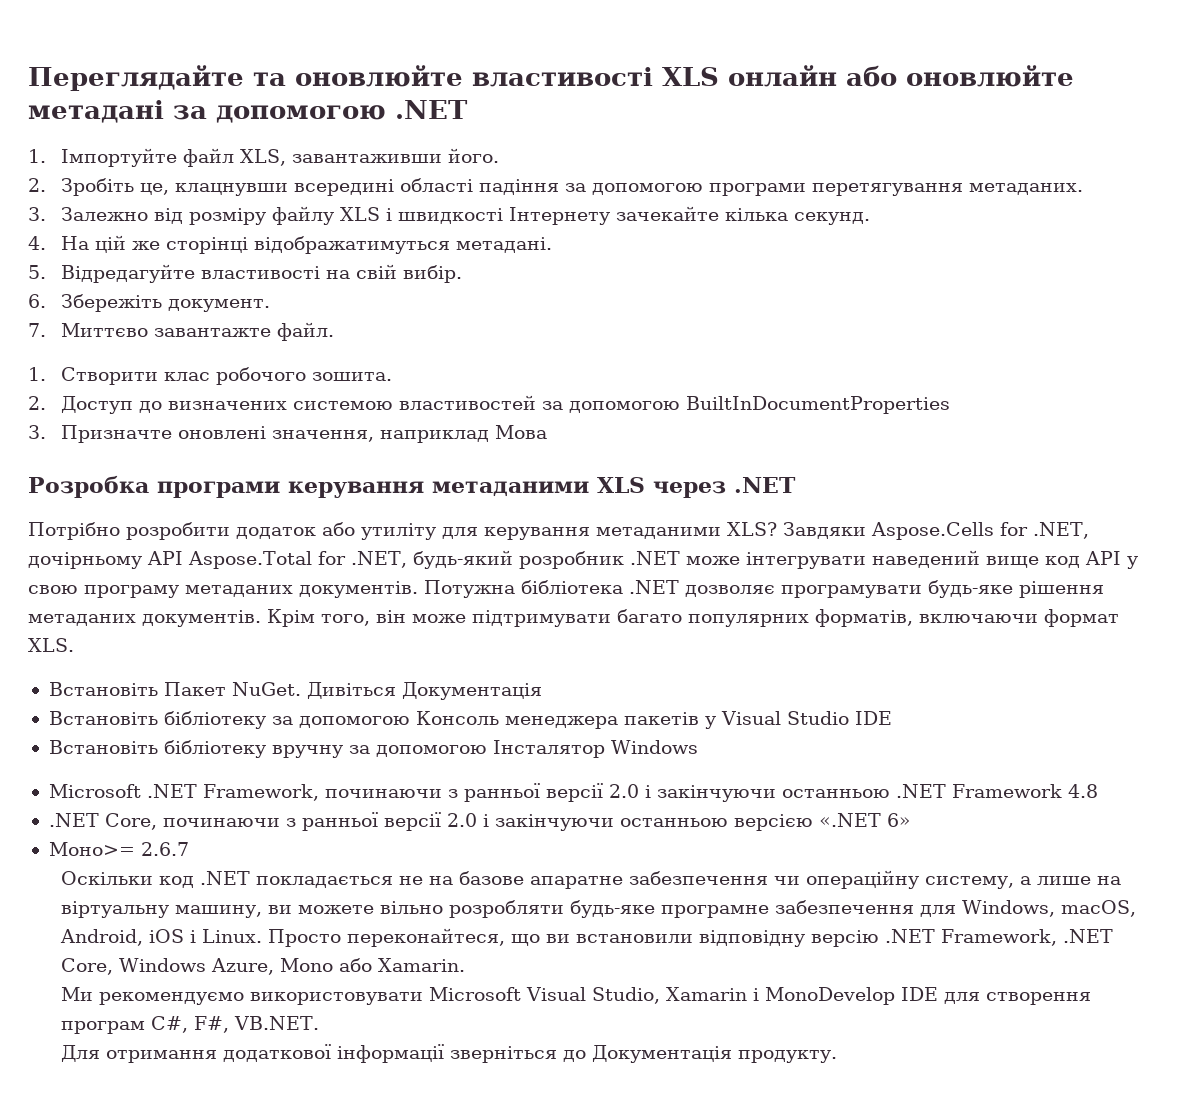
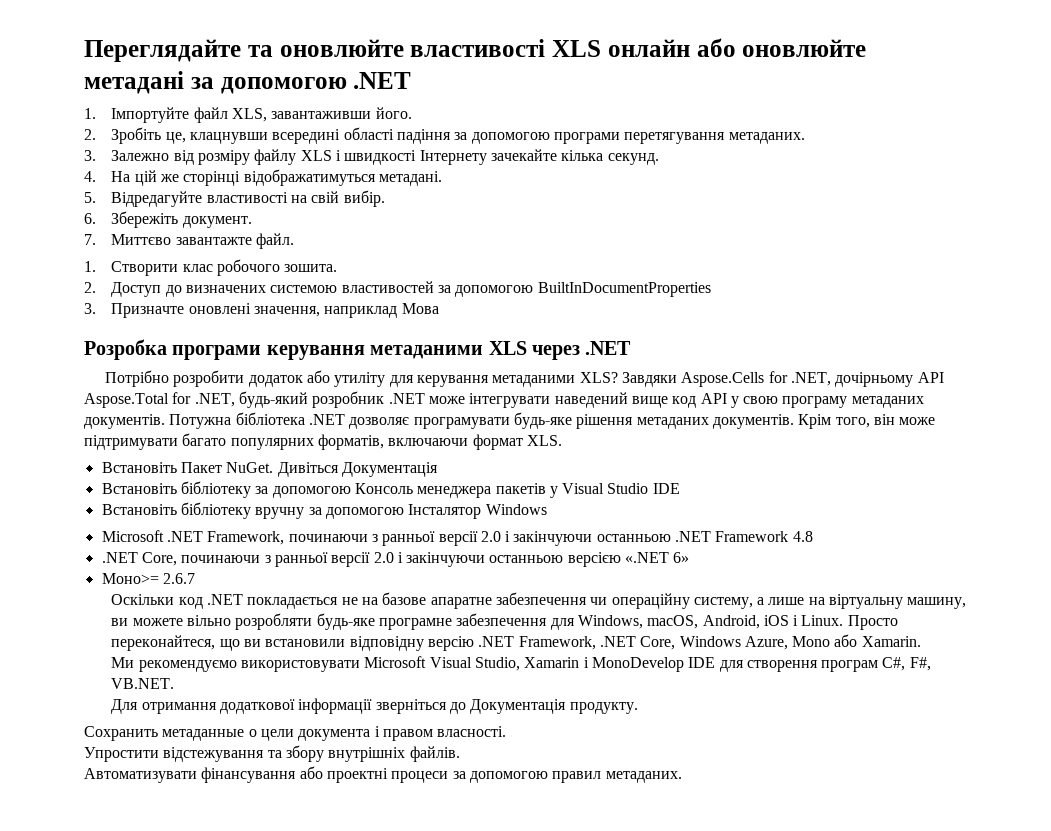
(838, 1056) none -> [84,726,507,741] [84,745,460,762] [84,766,682,783] // Сохранить метаданные о цели документа і правом власності. // Упростити відстежування та збору внутрішніх файлів. // Автоматизувати фінансування або проектні процеси за допомогою правил метаданих.

